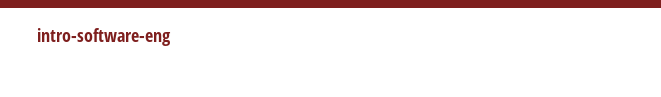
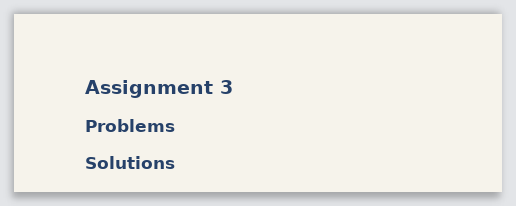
[37,28,171,46] intro-software-eng -> [85,80,233,98] [85,119,175,132] [85,156,175,169] Assignment 3 // Problems // Solutions

